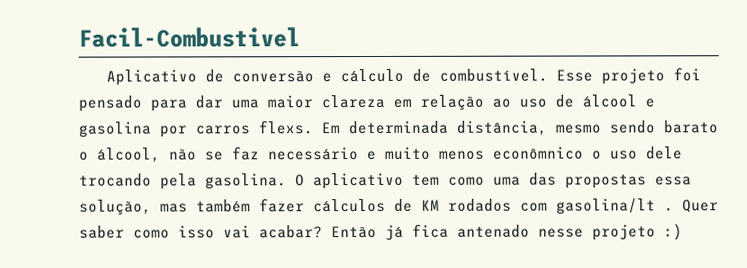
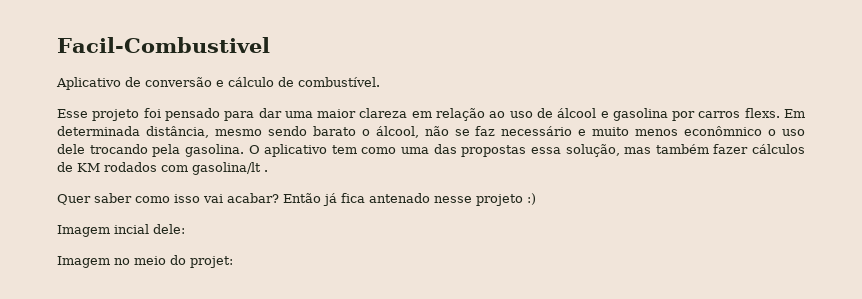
(549, 75) none -> (380, 82) //
(674, 209) none -> (268, 171) //
(683, 232) none -> [57,224,185,237] [57,255,233,268] // Imagem incial dele: // Imagem no meio do projet:

